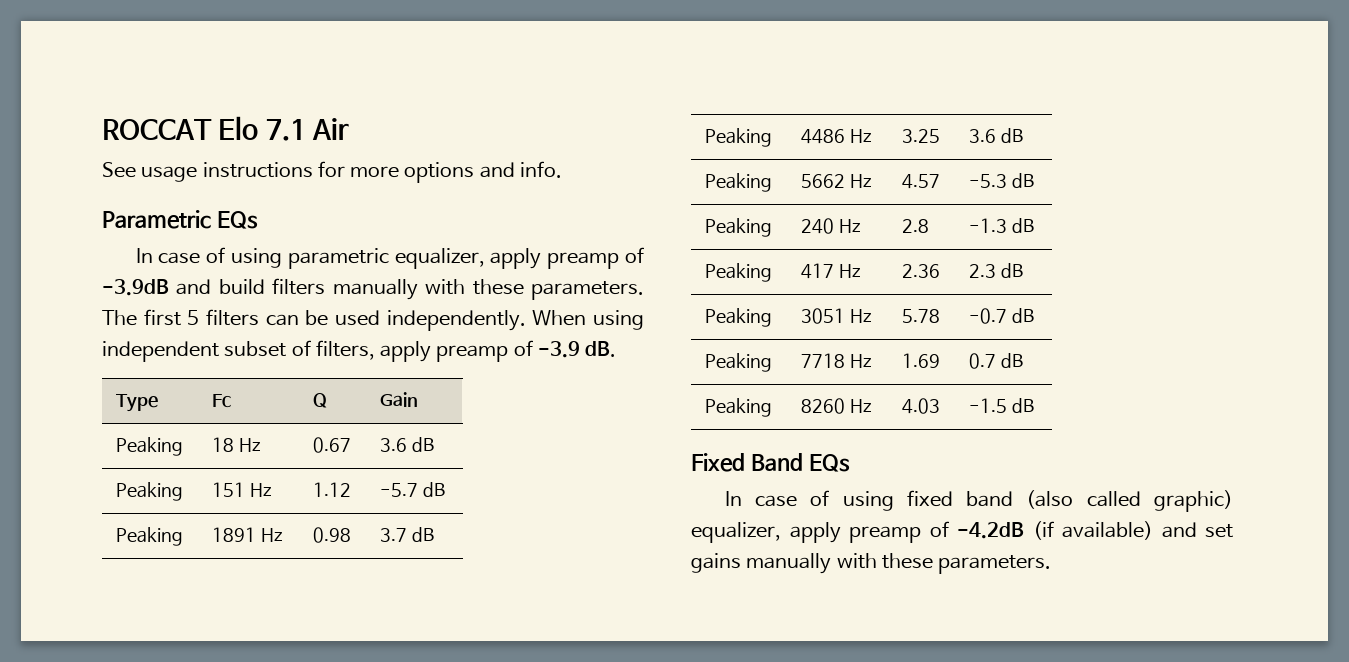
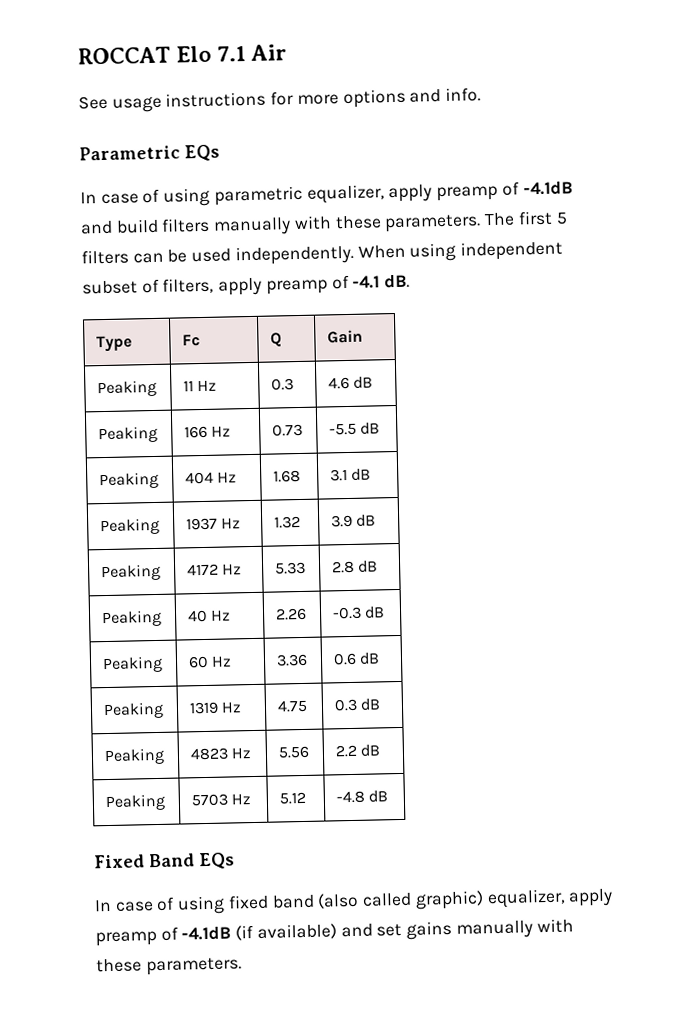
[102,279,169,296] -3.9dB -> [522,181,573,196] -4.1dB
[537,341,580,358] -3.9 -> [352,275,381,289] -4.1
[212,437,261,452] [313,437,352,453] [380,437,434,452] [116,482,184,501] [212,482,272,497] [313,482,352,497] [380,482,445,497] [116,527,184,546] [212,527,283,542] [313,527,352,543] [380,527,434,542] [705,128,773,147] [801,129,872,144] [902,129,941,143] [969,128,1023,143] [705,173,773,192] [801,174,872,188] [902,174,941,189] [969,173,1034,188] [705,218,773,237] [801,218,861,234] [902,219,930,233] [969,218,1034,233] [705,263,773,282] [801,263,861,279] [902,264,941,278] [969,263,1023,278] [705,308,773,327] [801,308,872,324] [902,309,941,323] [969,308,1034,324] [705,353,773,372] [801,353,872,368] [902,353,941,368] [969,353,1023,369] [705,398,773,417] [801,398,872,414] [902,398,941,414] [969,398,1008,413] 18 Hz | 0.67 | 3.6 dB // Peaking | 151 Hz | 1.12 | -5.7 dB // Peaking | 1891 Hz | 0.98 | 3.7 dB // Peaking | 4486 Hz | 3.25 | 3.6 dB // Peaking | 5662 Hz | 4.57 | -5.3 dB // Peaking | 240 Hz | 2.8 | -1.3 dB // Peaking | 417 Hz | 2.36 | 2.3 dB // Peaking | 3051 Hz | 5.78 | -0.7 dB // Peaking | 7718 Hz | 1.69 | 0.7 dB // Peaking | 8260 Hz | 4.03 | -1.5 -> [183,379,218,392] [271,378,295,391] [328,376,374,390] [98,425,159,444] [184,425,232,439] [272,423,304,437] [329,422,381,436] [99,471,160,490] [185,471,238,485] [273,469,302,483] [330,468,372,482] [100,517,161,536] [186,517,242,531] [274,515,302,529] [331,514,377,528] [101,563,162,582] [187,563,243,576] [275,561,307,575] [331,560,379,574] [101,609,163,628] [187,609,232,623] [275,607,308,621] [332,606,386,620] [102,655,164,674] [188,655,233,669] [276,653,309,667] [333,652,381,666] [103,701,165,720] [189,701,243,715] [277,699,309,713] [334,698,382,712] [104,747,166,766] [190,747,253,761] [278,745,311,759] [335,744,382,758] [105,793,167,812] [191,793,252,807] [279,791,307,805] [336,790,366,804] 11 Hz | 0.3 | 4.6 dB // Peaking | 166 Hz | 0.73 | -5.5 dB // Peaking | 404 Hz | 1.68 | 3.1 dB // Peaking | 1937 Hz | 1.32 | 3.9 dB // Peaking | 4172 Hz | 5.33 | 2.8 dB // Peaking | 40 Hz | 2.26 | -0.3 dB // Peaking | 60 Hz | 3.36 | 0.6 dB // Peaking | 1319 Hz | 4.75 | 0.3 dB // Peaking | 4823 Hz | 5.56 | 2.2 dB // Peaking | 5703 Hz | 5.12 | -4.8
[957,522,1024,539] -4.2dB -> [181,926,232,941] -4.1dB

